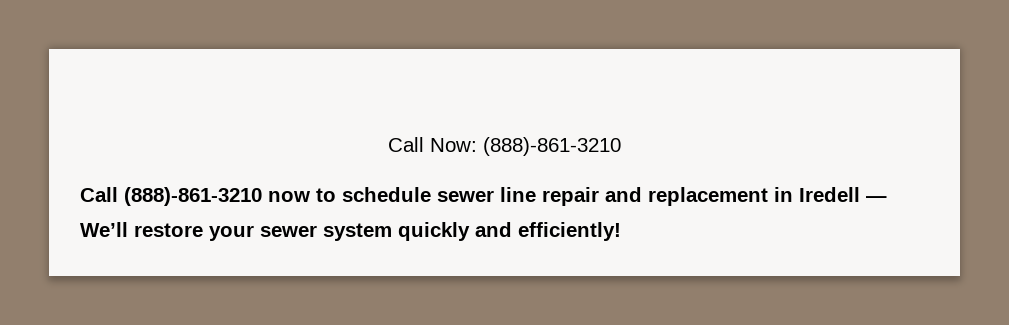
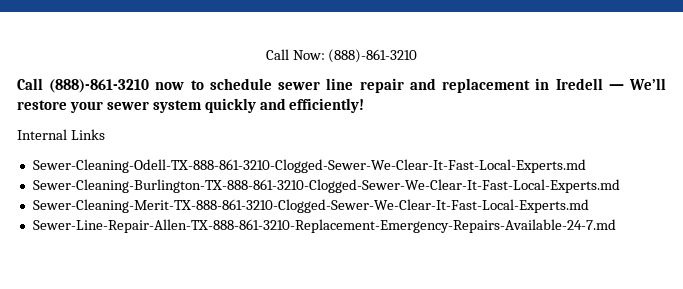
(621, 231) none -> [17,129,105,140] [32,159,586,173] [32,179,620,193] [32,199,589,213] [32,219,616,233] // Internal Links // Sewer-Cleaning-Odell-TX-888-861-3210-Clogged-Sewer-We-Clear-It-Fast-Local-Experts.md // Sewer-Cleaning-Burlington-TX-888-861-3210-Clogged-Sewer-We-Clear-It-Fast-Local-Experts.md // Sewer-Cleaning-Merit-TX-888-861-3210-Clogged-Sewer-We-Clear-It-Fast-Local-Experts.md // Sewer-Line-Repair-Allen-TX-888-861-3210-Replacement-Emergency-Repairs-Available-24-7.md

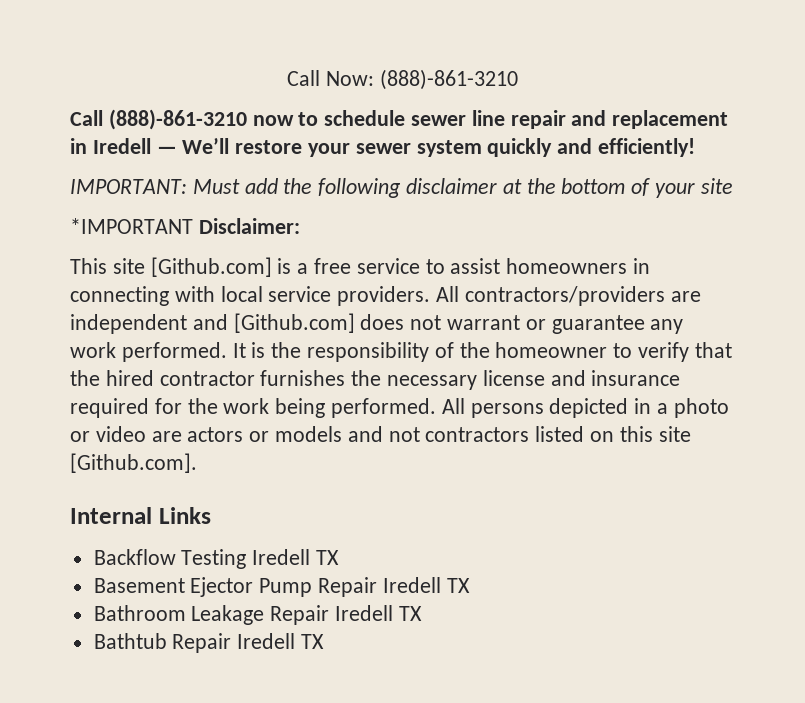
[17,129,105,140] [32,159,586,173] [32,179,620,193] [32,199,589,213] [32,219,616,233] Internal Links // Sewer-Cleaning-Odell-TX-888-861-3210-Clogged-Sewer-We-Clear-It-Fast-Local-Experts.md // Sewer-Cleaning-Burlington-TX-888-861-3210-Clogged-Sewer-We-Clear-It-Fast-Local-Experts.md // Sewer-Cleaning-Merit-TX-888-861-3210-Clogged-Sewer-We-Clear-It-Fast-Local-Experts.md // Sewer-Line-Repair-Allen-TX-888-861-3210-Replacement-Emergency-Repairs-Available-24-7.md -> [70,178,733,198] [70,218,300,234] [70,257,651,277] [70,286,701,306] [70,313,684,334] [70,342,732,362] [70,370,681,390] [70,398,729,418] [70,426,691,442] [70,453,197,473] [70,507,211,524] [93,549,340,569] [93,577,470,597] [93,605,422,625] [93,633,325,653] IMPORTANT: Must add the following disclaimer at the bottom of your site // *IMPORTANT Disclaimer: // This site [Github.com] is a free service to assist homeowners in connecting with local service providers. All contractors/providers are independent and [Github.com] does not warrant or guarantee any work performed. It is the responsibility of the homeowner to verify that the hired contractor furnishes the necessary license and insurance required for the work being performed. All persons depicted in a photo or video are actors or models and not contractors listed on this site [Github.com]. // Internal Links // Backflow Testing Iredell TX // Basement Ejector Pump Repair Iredell TX // Bathroom Leakage Repair Iredell TX // Bathtub Repair Iredell TX

